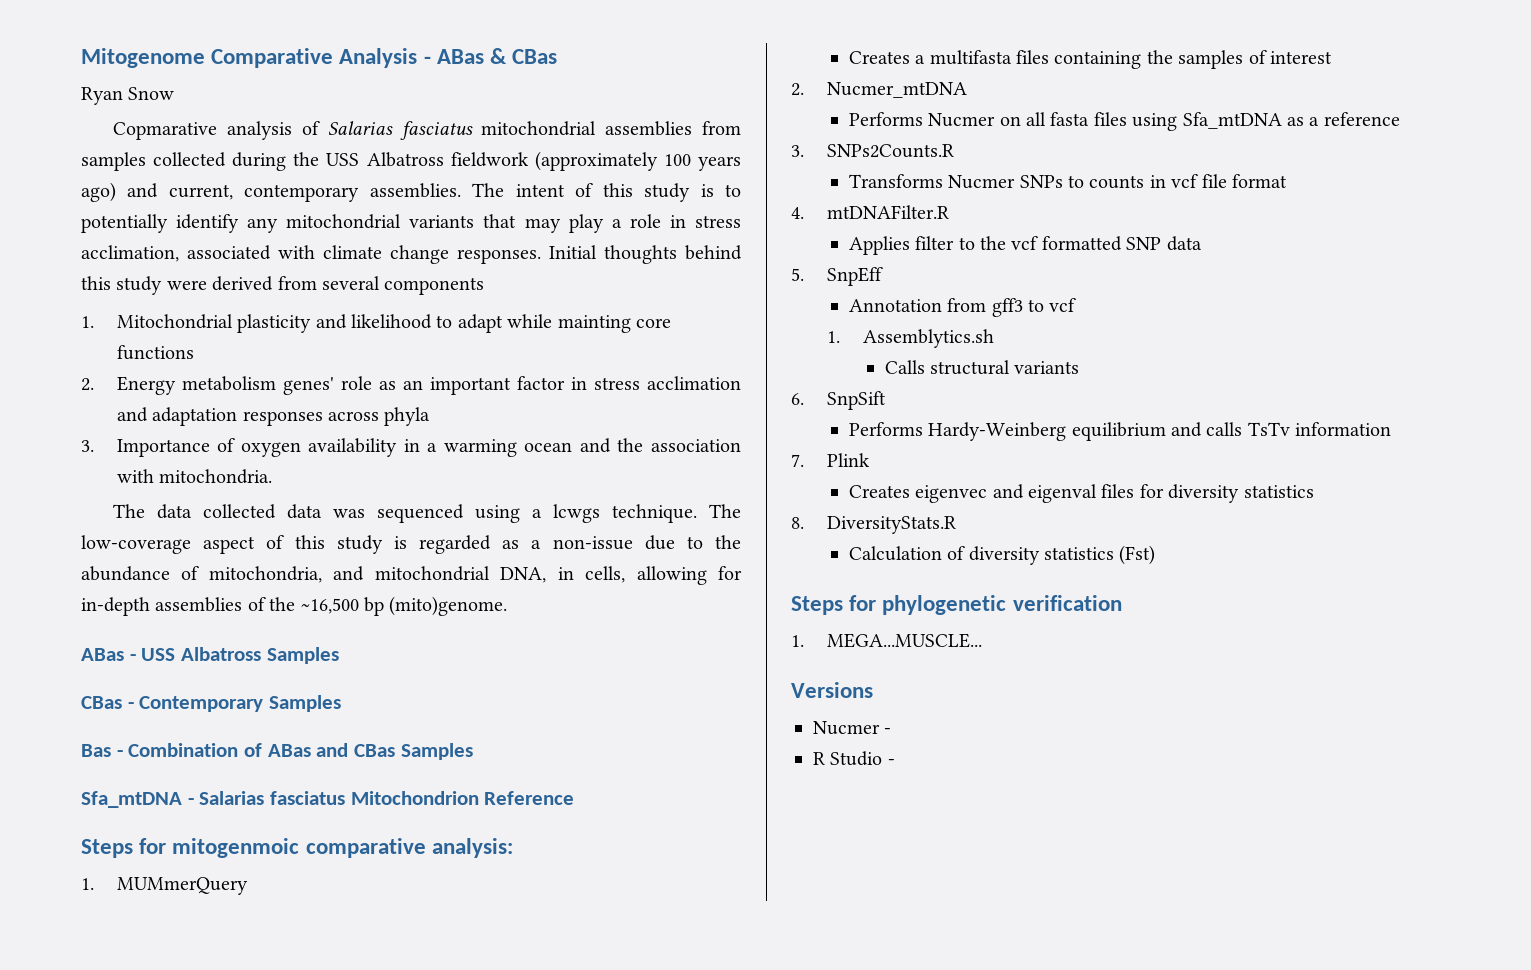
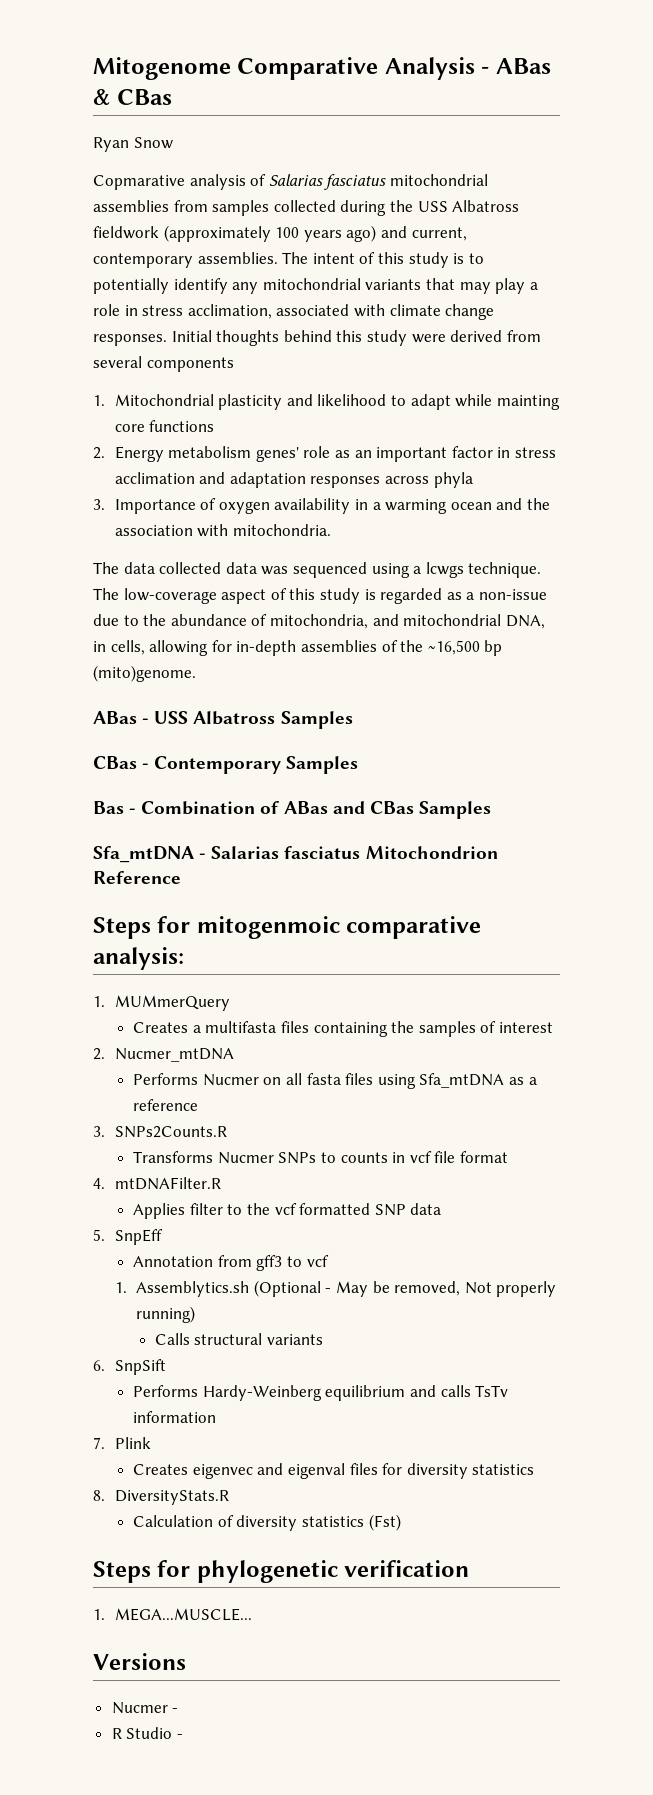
(994, 338) none -> [253,1280,557,1297] [136,1306,196,1323] (Optional - May be removed, Not properly running)

